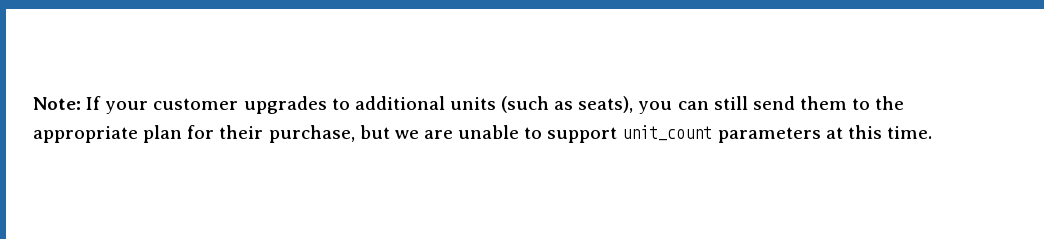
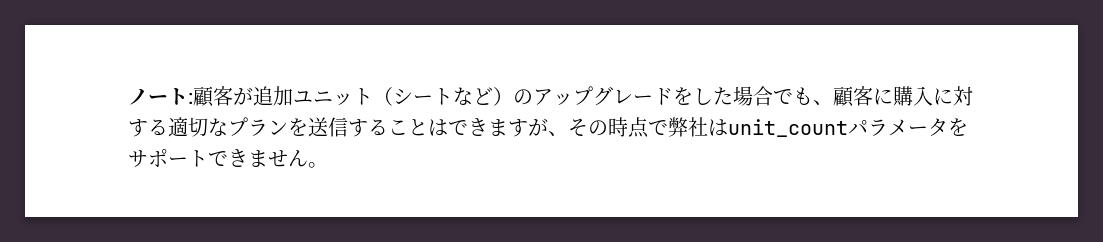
[33,96,905,114] [33,125,932,143] Note: If your customer upgrades to additional units (such as seats), you can still send them to the appropriate plan for their purchase, but we are unable to support unit_count parameters at this time. -> [128,86,973,107] [128,117,968,138] [128,149,328,168] ノート:顧客が追加ユニット（シートなど）のアップグレードをした場合でも、顧客に購入に対する適切なプランを送信することはできますが、その時点で弊社はunit_countパラメータをサポートできません。

